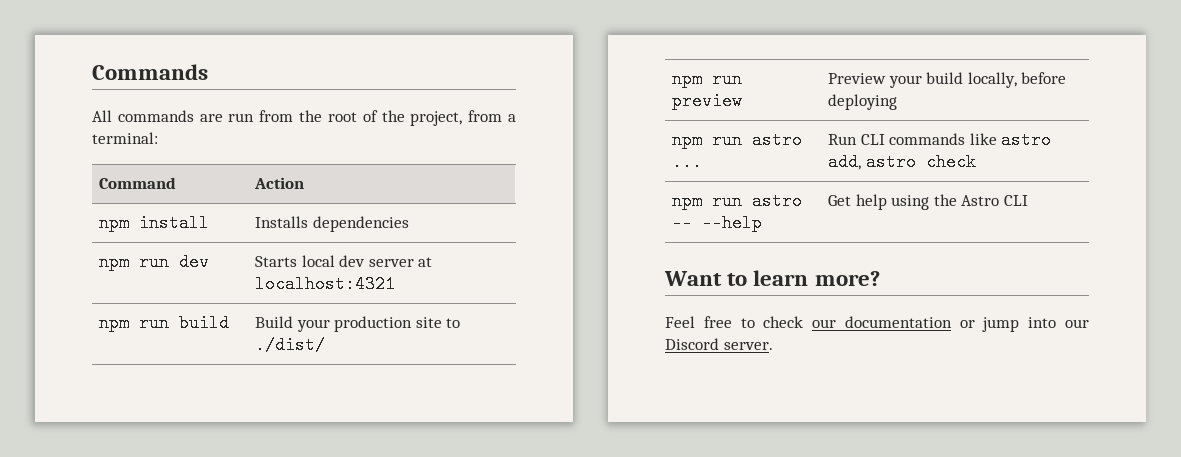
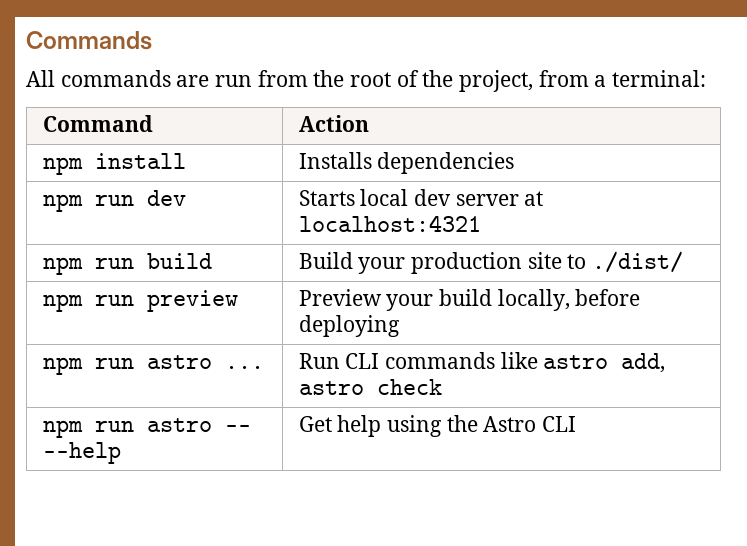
[664,270,880,286] [665,316,1089,332] [665,338,773,350] // Want to learn more? // Feel free to check our documentation or jump into our Discord server. -> (577, 424) none

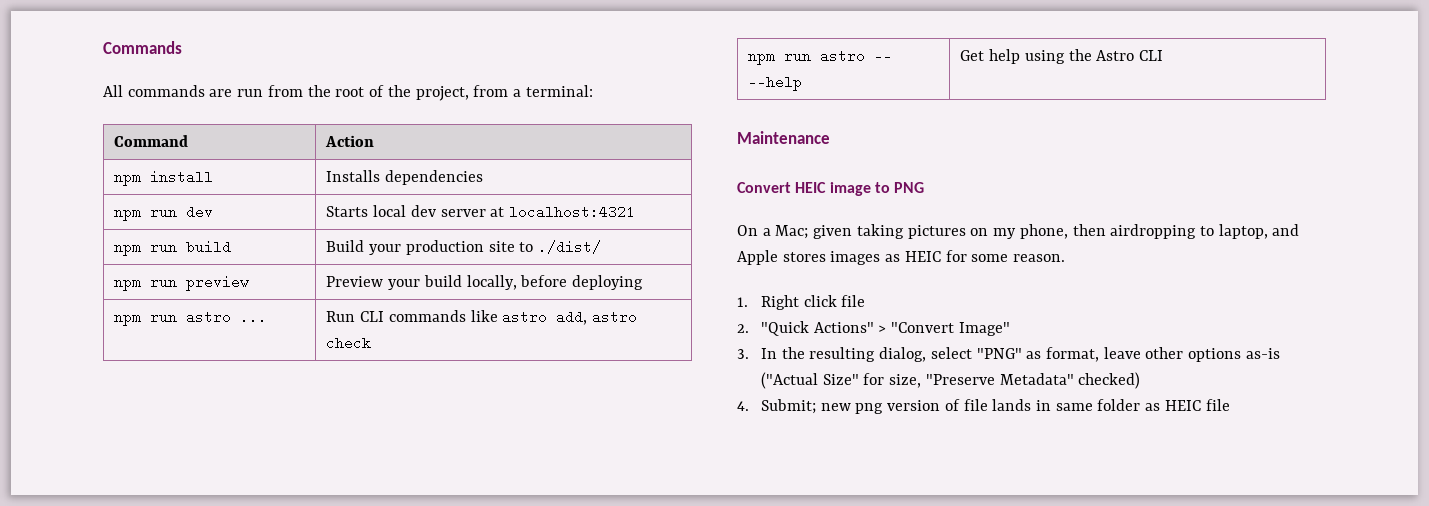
(577, 424) none -> [737,131,830,144] [737,182,925,196] [737,224,1300,239] [737,250,1066,265] [737,295,866,310] [737,321,1010,336] [737,347,1280,362] [760,372,1141,389] [737,399,1230,414] // Maintenance // Convert HEIC image to PNG // On a Mac; given taking pictures on my phone, then airdropping to laptop, and Apple stores images as HEIC for some reason. // 1. Right click file // 2. "Quick Actions" > "Convert Image" // 3. In the resulting dialog, select "PNG" as format, leave other options as-is ("Actual Size" for size, "Preserve Metadata" checked) // 4. Submit; new png version of file lands in same folder as HEIC file

